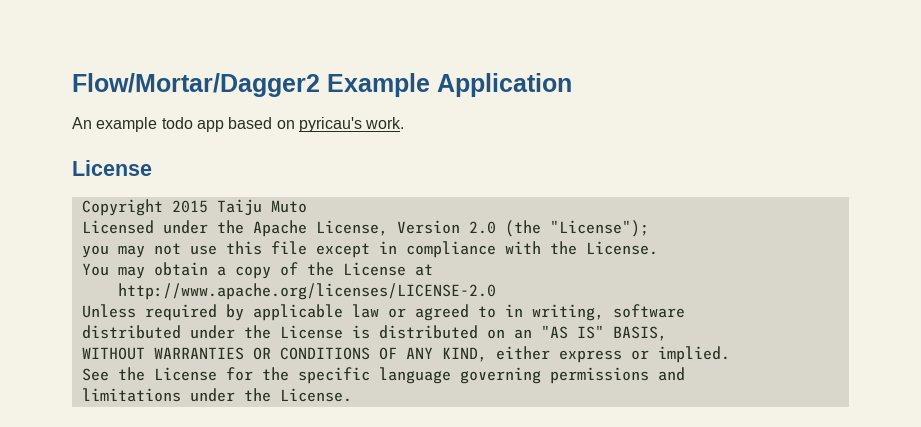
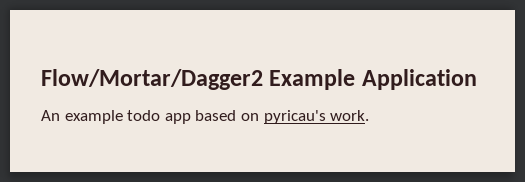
[72,160,152,176] [81,199,307,216] [81,220,649,237] [81,241,658,258] [81,262,433,279] [117,283,496,300] [81,304,685,321] [81,325,667,341] [81,346,730,363] [81,367,685,384] [81,388,352,402] // License // Copyright 2015 Taiju Muto // Licensed under the Apache License, Version 2.0 (the "License"); // you may not use this file except in compliance with the License. // You may obtain a copy of the License at // http://www.apache.org/licenses/LICENSE-2.0 // Unless required by applicable law or agreed to in writing, software // distributed under the License is distributed on an "AS IS" BASIS, // WITHOUT WARRANTIES OR CONDITIONS OF ANY KIND, either express or implied. // See the License for the specific language governing permissions and // limitations under the License. -> (370, 115) none

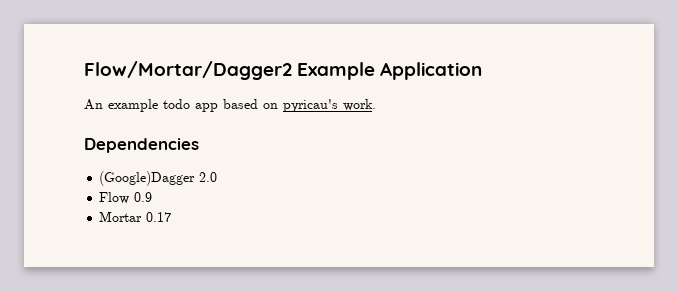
(370, 115) none -> [84,138,199,153] [99,171,218,186] [99,192,153,204] [99,211,172,222] // Dependencies // (Google)Dagger 2.0 // Flow 0.9 // Mortar 0.17

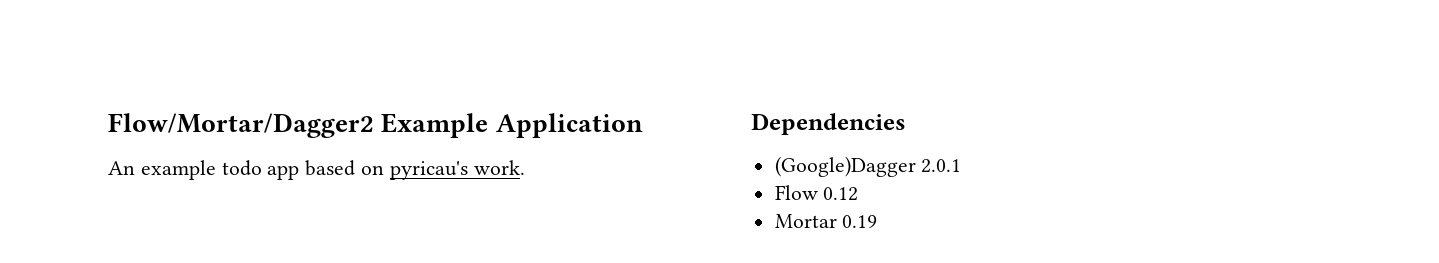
[199,172,218,182] 2.0 -> [921,159,962,173] 2.0.1
[134,192,153,202] 0.9 -> [823,187,859,201] 0.12
[146,212,172,222] 0.17 -> [842,215,878,228] 0.19

